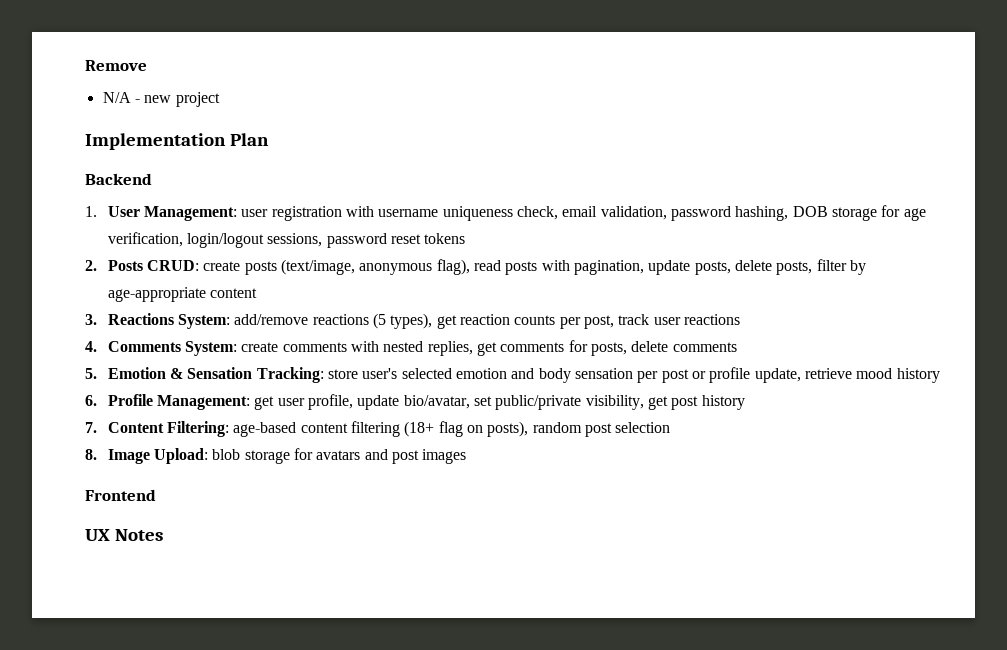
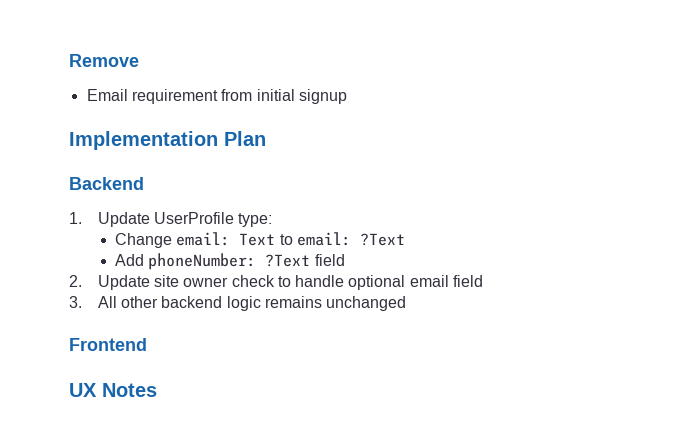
[102,92,220,107] N/A - new project -> [86,89,347,104] Email requirement from initial signup
[107,205,926,221] [107,232,466,248] [85,259,866,275] [107,287,258,302] [85,313,740,329] [85,340,737,356] [85,367,940,383] [85,394,745,410] [85,421,671,437] [85,448,467,464] User Management: user registration with username uniqueness check, email validation, password hashing, DOB storage for age verification, login/logout sessions, password reset tokens // 2. Posts CRUD: create posts (text/image, anonymous flag), read posts with pagination, update posts, delete posts, filter by age-appropriate content // 3. Reactions System: add/remove reactions (5 types), get reaction counts per post, track user reactions // 4. Comments System: create comments with nested replies, get comments for posts, delete comments // 5. Emotion & Sensation Tracking: store user's selected emotion and body sensation per post or profile update, retrieve mood history // 6. Profile Management: get user profile, update bio/avatar, set public/private visibility, get post history // 7. Content Filtering: age-based content filtering (18+ flag on posts), random post selection // 8. Image Upload: blob storage for avatars and post images -> [97,212,273,227] [115,232,406,248] [115,253,345,270] [69,275,484,290] [69,296,407,311] Update UserProfile type: // Change email: Text to email: ?Text // Add phoneNumber: ?Text field // 2. Update site owner check to handle optional email field // 3. All other backend logic remains unchanged

